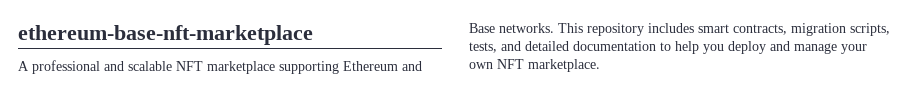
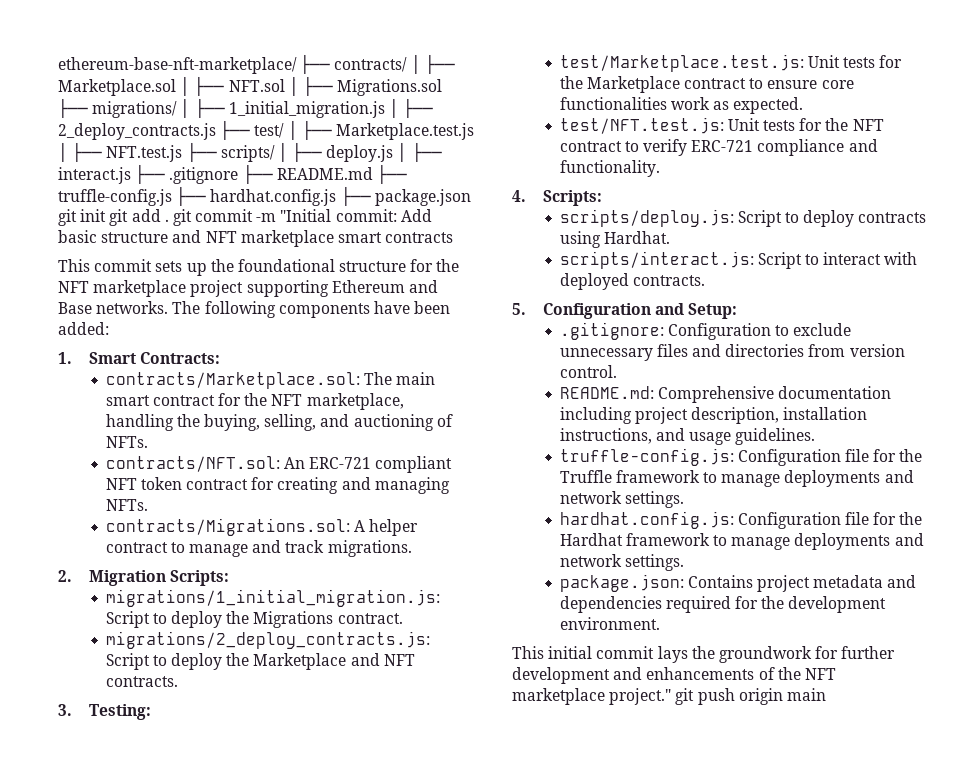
[18,25,313,45] [18,60,275,74] ethereum-base-nft-marketplace // A professional and scalable NFT marketplace -> [58,54,455,74] [58,76,443,96] [58,98,434,118] [58,120,474,140] [58,142,442,162] [58,164,407,184] [58,186,471,206] [58,209,432,226] [58,230,454,247] [58,259,460,276] [58,280,244,297] ethereum-base-nft-marketplace/ ├── contracts/ │ ├── Marketplace.sol │ ├── NFT.sol │ ├── Migrations.sol ├── migrations/ │ ├── 1_initial_migration.js │ ├── 2_deploy_contracts.js ├── test/ │ ├── Marketplace.test.js │ ├── NFT.test.js ├── scripts/ │ ├── deploy.js │ ├── interact.js ├── .gitignore ├── README.md ├── truffle-config.js ├── hardhat.config.js ├── package.json git init git add . git commit -m "Initial commit: Add basic structure and NFT marketplace smart contracts // This commit sets up the foundational structure for the NFT marketplace project
[558,23,890,36] [469,41,867,54] [469,59,600,72] This repository includes smart contracts, migration scripts, tests, and detailed documentation to help you deploy and manage your own NFT marketplace. -> [172,301,451,318] [58,322,109,335] [58,352,220,364] [105,372,436,389] [105,393,404,410] [105,414,453,431] [105,436,148,448] [105,456,453,473] [105,477,450,494] [105,499,148,511] [105,518,419,536] [105,540,412,557] [58,570,229,586] [105,589,440,607] [105,611,403,628] [105,631,430,649] [105,653,415,670] [105,676,178,687] [58,704,151,720] [559,54,903,72] [559,76,854,93] [559,97,804,114] [559,117,884,134] [559,139,878,156] [559,160,660,177] [512,190,602,206] [559,209,927,227] [559,231,670,248] [559,251,918,269] [559,273,705,290] [512,303,738,319] [559,322,852,340] [559,344,905,361] [559,365,617,378] [559,386,892,403] [559,407,868,424] [559,428,816,445] [559,448,923,466] [559,470,914,487] [559,491,684,508] [559,511,923,529] [559,533,924,550] [559,554,684,571] [559,574,917,592] [559,596,887,613] [559,617,660,630] [512,646,896,663] [512,667,836,684] [512,688,826,705] The following components have been added: // 1. Smart Contracts: // contracts/Marketplace.sol: The main smart contract for the NFT marketplace, handling the buying, selling, and auctioning of NFTs. // contracts/NFT.sol: An ERC-721 compliant NFT token contract for creating and managing NFTs. // contracts/Migrations.sol: A helper contract to manage and track migrations. // 2. Migration Scripts: // migrations/1_initial_migration.js: Script to deploy the Migrations contract. // migrations/2_deploy_contracts.js: Script to deploy the Marketplace and NFT contracts. // 3. Testing: // test/Marketplace.test.js: Unit tests for the Marketplace contract to ensure core functionalities work as expected. // test/NFT.test.js: Unit tests for the NFT contract to verify ERC-721 compliance and functionality. // 4. Scripts: // scripts/deploy.js: Script to deploy contracts using Hardhat. // scripts/interact.js: Script to interact with deployed contracts. // 5. Configuration and Setup: // .gitignore: Configuration to exclude unnecessary files and directories from version control. // README.md: Comprehensive documentation including project description, installation instructions, and usage guidelines. // truffle-config.js: Configuration file for the Truffle framework to manage deployments and network settings. // hardhat.config.js: Configuration file for the Hardhat framework to manage deployments and network settings. // package.json: Contains project metadata and dependencies required for the development environment. // This initial commit lays the groundwork for further development and enhancements of the NFT marketplace project." git push origin main

